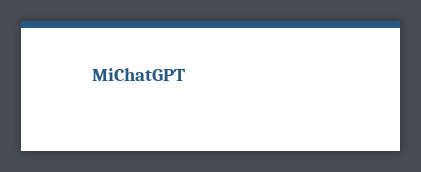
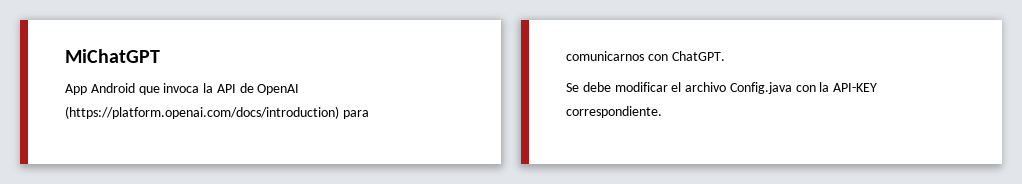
(185, 74) none -> [65,83,300,95] [65,106,369,119] [566,51,725,61] [566,82,878,94] [566,106,662,118] // App Android que invoca la API de OpenAI (https://platform.openai.com/docs/introduction) para comunicarnos con ChatGPT. // Se debe modificar el archivo Config.java con la API-KEY correspondiente.

